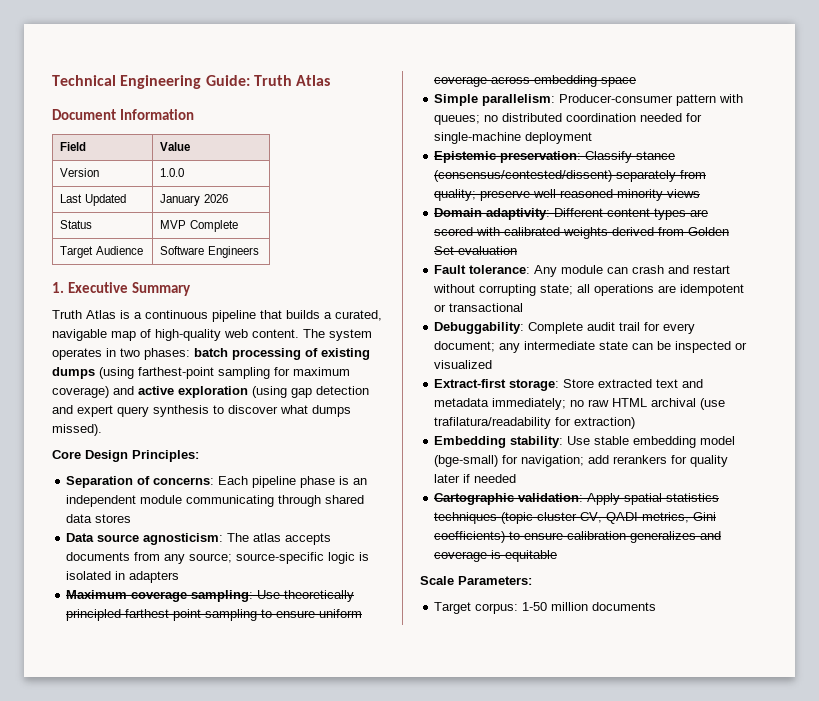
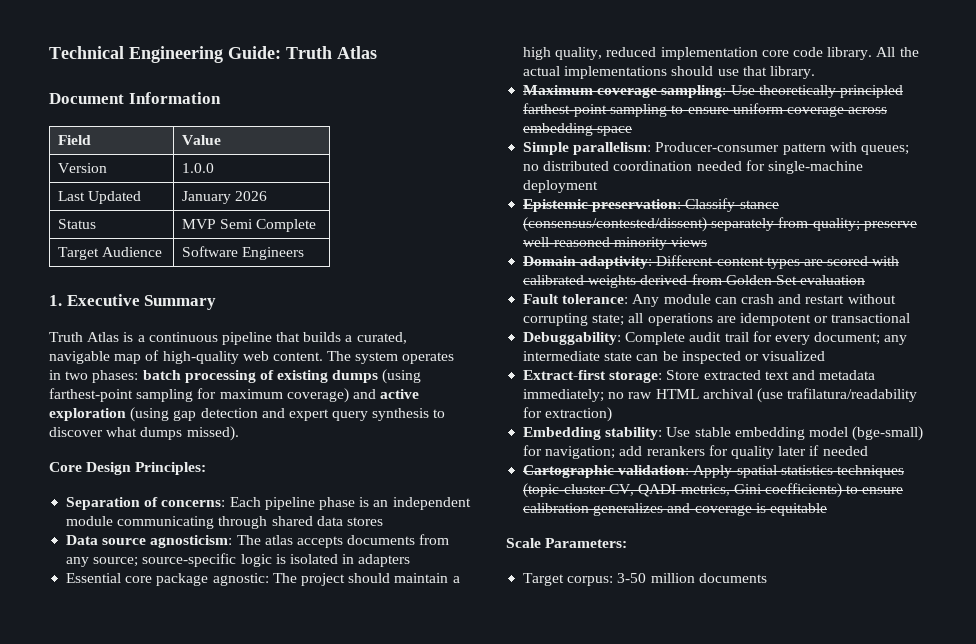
(187, 224) none -> [220,219,254,229] Semi
(180, 577) none -> [66,573,460,586] [523,47,919,60] [523,66,815,79] // Essential core package agnostic: The project should maintain a high quality, reduced implementation core code library. All the actual implementations should use that library.
[522,602,548,611] 1-50 -> [617,573,647,583] 3-50

